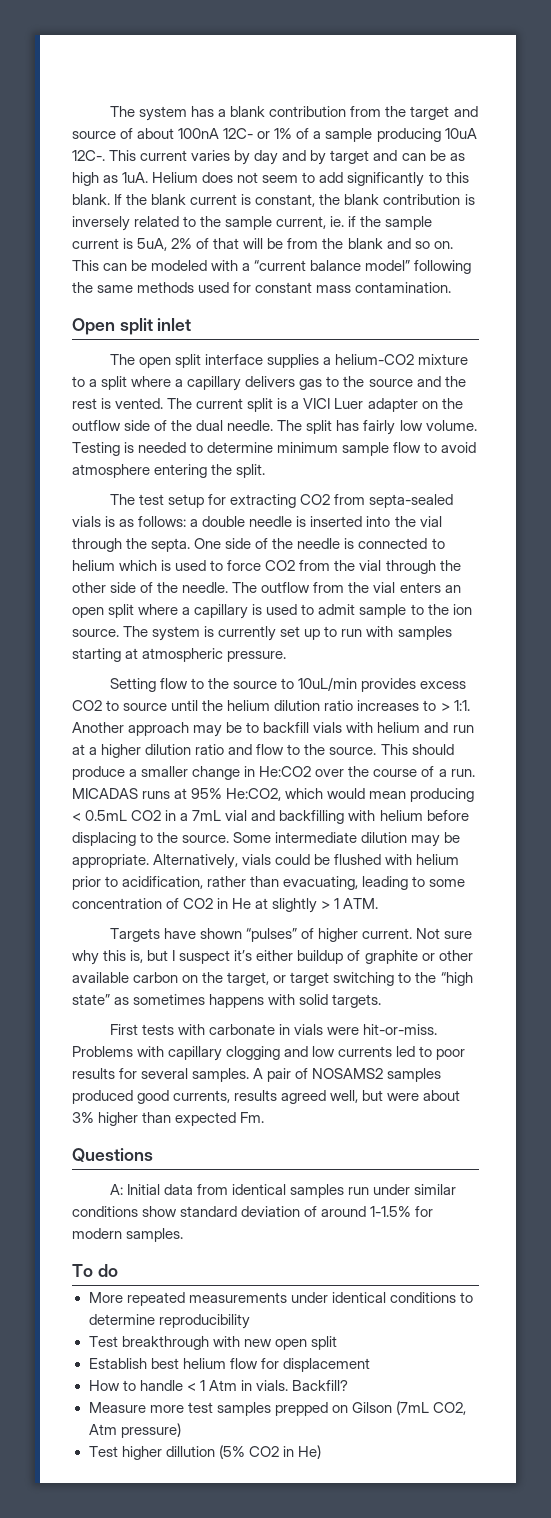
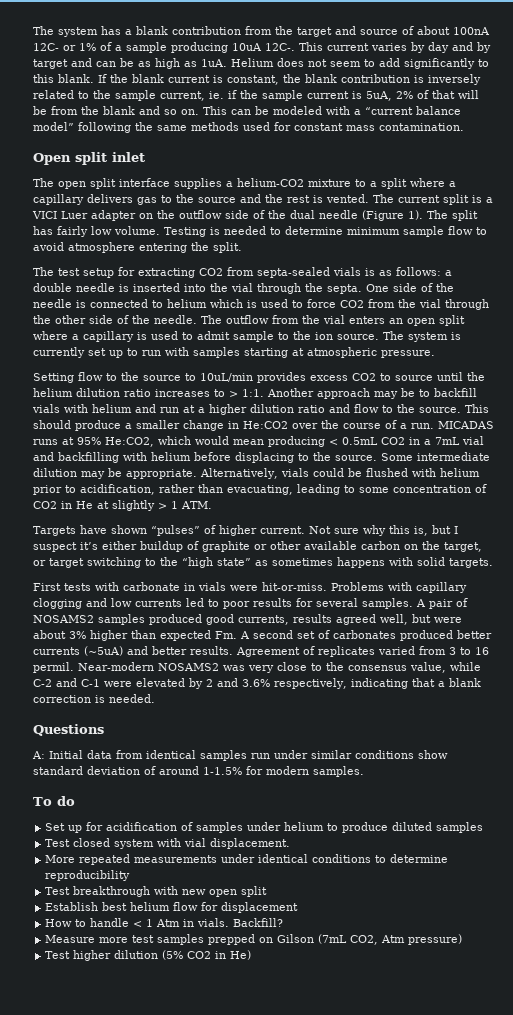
[227,420,274,431] needle. -> [319,210,423,221] needle (Figure 1).
(265, 1117) none -> [240,630,492,641] [33,646,489,657] [33,662,481,673] [33,678,481,689] [33,694,155,703] A second set of carbonates produced better currents (~5uA) and better results. Agreement of replicates varied from 3 to 16 permil. Near-modern NOSAMS2 was very close to the consensus value, while C-2 and C-1 were elevated by 2 and 3.6% respectively, indicating that a blank correction is needed.
(118, 1270) none -> [45,822,484,833] [45,838,291,849] // Set up for acidification of samples under helium to produce diluted samples // Test closed system with vial displacement.
[165,1446,215,1457] dillution -> [114,950,159,959] dilution

